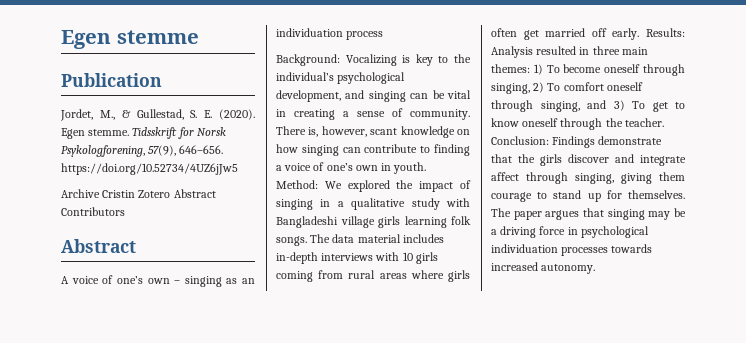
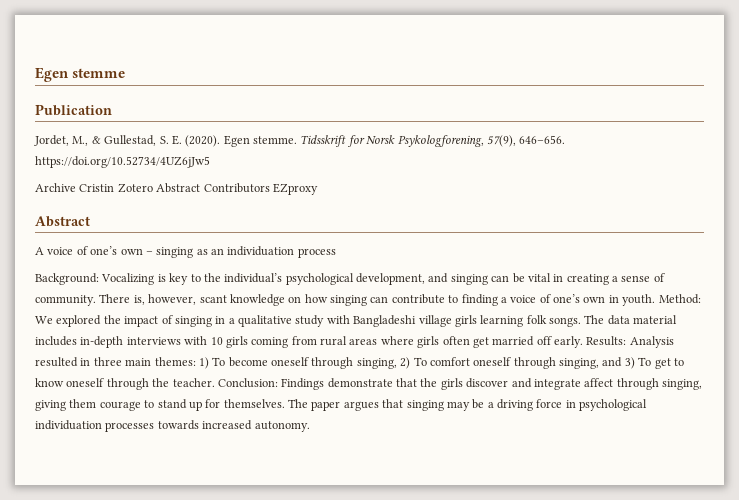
(125, 211) none -> [272,183,318,195] EZproxy

